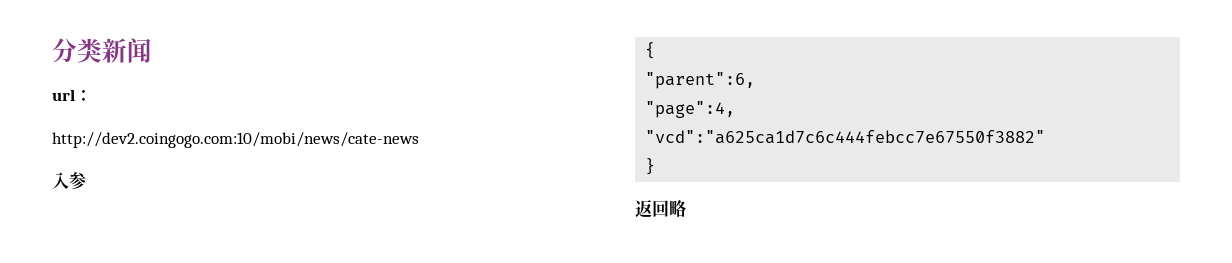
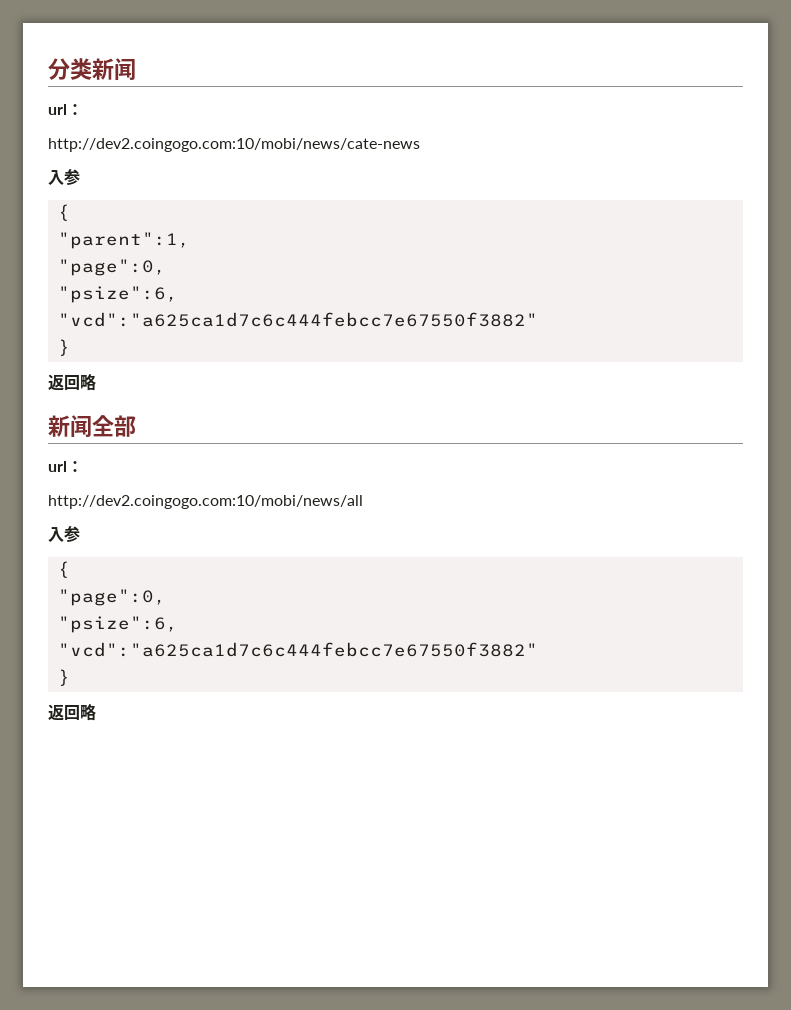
[645,72,756,89] [645,101,736,118] [645,130,1046,144] [645,158,656,175] [635,200,686,218] "parent":6, // "page":4, // "vcd":"a625ca1d7c6c444febcc7e67550f3882" // } // 返回略 -> [57,232,190,249] [57,259,166,276] [57,286,178,303] [57,312,538,327] [57,339,70,356] [48,373,96,391] [48,415,136,438] [48,461,83,472] [48,495,363,509] [48,526,80,543] [57,561,70,578] [57,589,166,606] [57,616,178,633] [57,642,538,657] [57,669,70,686] [48,703,96,721] "parent":1, // "page":0, // "psize":6, // "vcd":"a625ca1d7c6c444febcc7e67550f3882" // } // 返回略 // 新闻全部 // url： // http://dev2.coingogo.com:10/mobi/news/all // 入参 // { // "page":0, // "psize":6, // "vcd":"a625ca1d7c6c444febcc7e67550f3882" // } // 返回略

